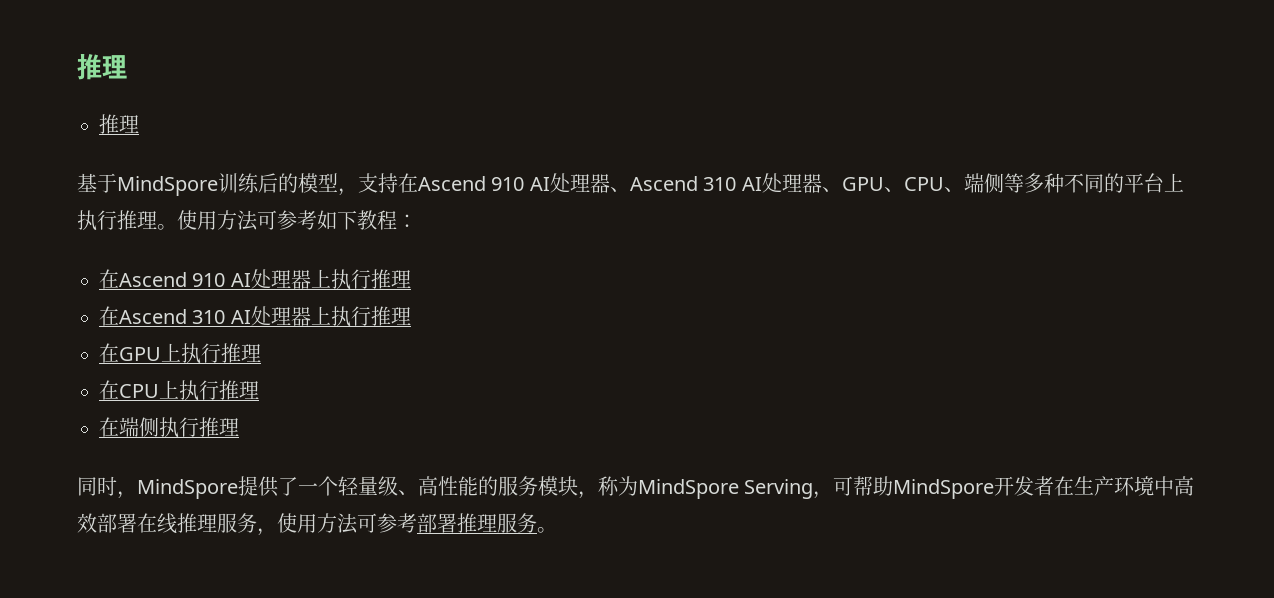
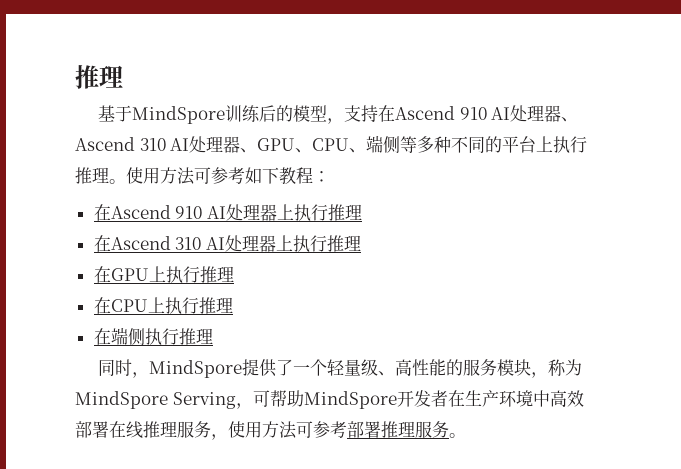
[77,54,127,80] [99,114,139,134] 推理 // 推理 -> [75,65,123,89] 推理

